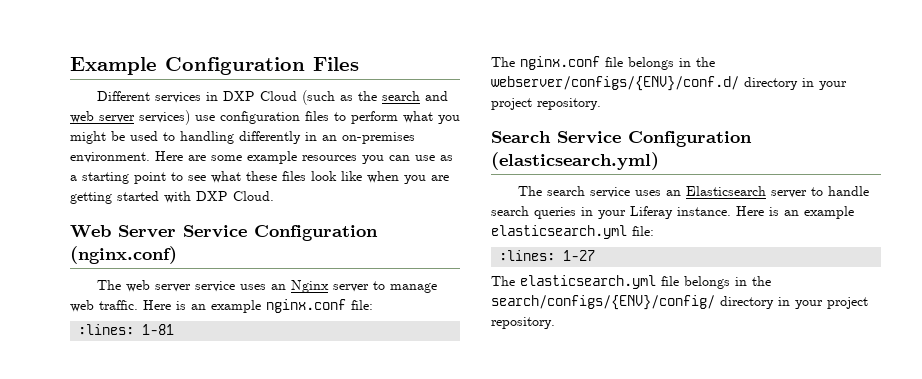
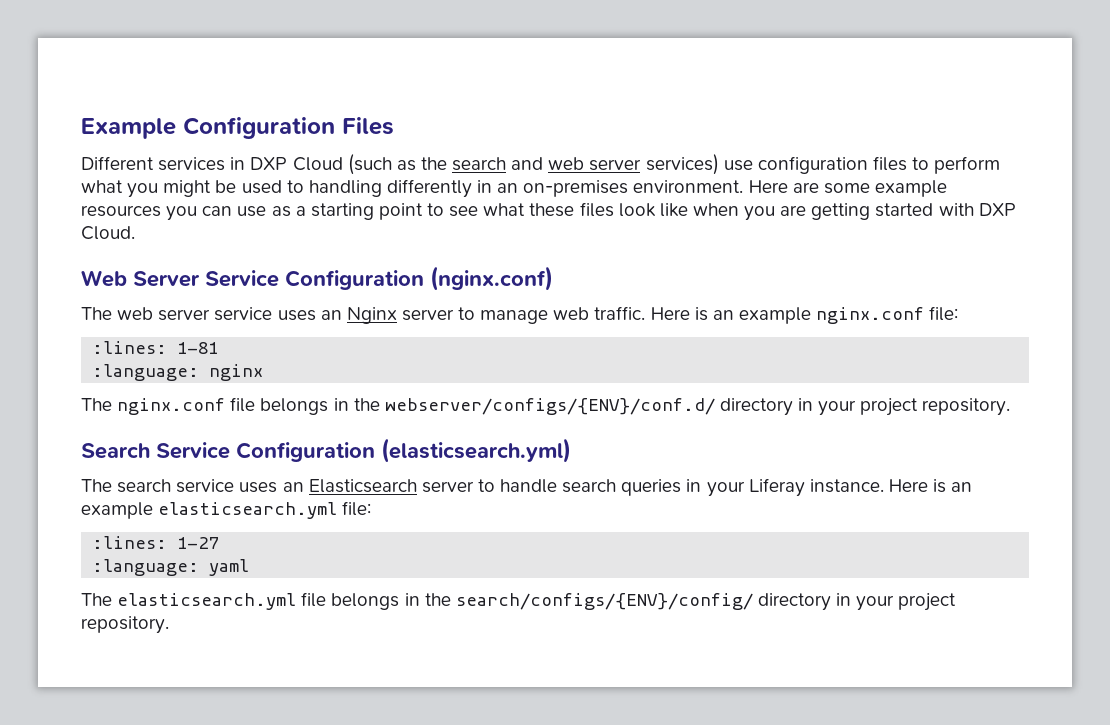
(175, 329) none -> [92,364,264,381] // :language: nginx
(596, 255) none -> [92,559,250,576] // :language: yaml

